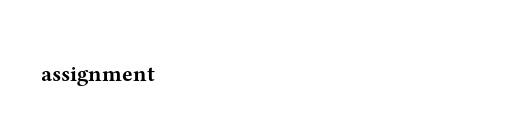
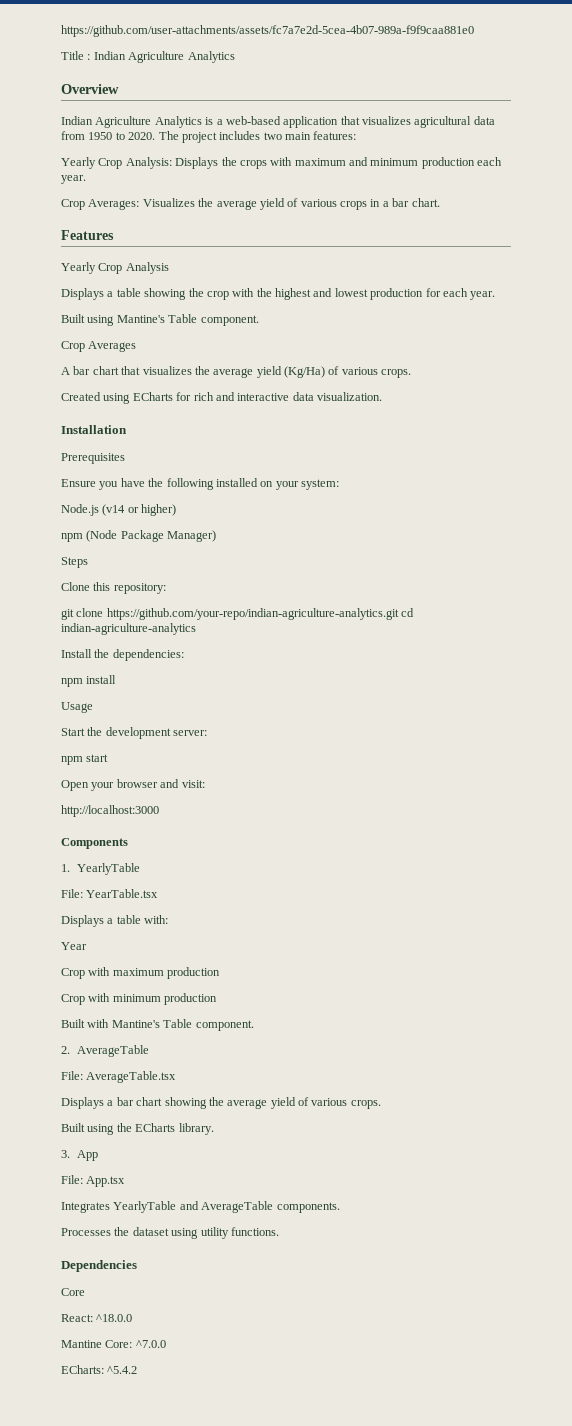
[41,67,155,86] assignment -> [61,25,474,37] [61,51,235,63] [61,84,119,94] [61,116,495,128] [61,131,357,143] [61,157,503,169] [61,175,86,184] [61,198,440,210] [61,230,114,240] [61,262,169,274] [61,288,496,300] [61,314,259,326] [61,341,137,352] [61,366,412,378] [61,392,382,404] [61,425,127,434] [61,453,125,464] [61,478,339,490] [61,504,177,516] [61,530,217,542] [61,557,88,568] [61,582,166,594] [61,608,415,620] [61,623,196,635] [61,649,184,661] [61,675,117,687] [61,702,93,713] [61,727,208,739] [61,754,109,765] [61,779,205,791] [61,805,159,817] [61,838,128,849] [61,863,140,875] [61,889,159,898] [61,915,169,927] [61,942,87,950] [61,967,221,979] [61,993,218,1005] [61,1019,254,1031] [61,1045,149,1057] [61,1071,177,1083] [61,1097,381,1109] [61,1123,214,1135] [61,1150,98,1161] [61,1175,126,1187] [61,1201,340,1213] [61,1227,279,1239] [61,1260,137,1272] [61,1288,85,1296] [61,1314,133,1322] [61,1340,166,1348] [61,1365,138,1374] https://github.com/user-attachments/assets/fc7a7e2d-5cea-4b07-989a-f9f9caa881e0 // Title : Indian Agriculture Analytics // Overview // Indian Agriculture Analytics is a web-based application that visualizes agricultural data from 1950 to 2020. The project includes two main features: // Yearly Crop Analysis: Displays the crops with maximum and minimum production each year. // Crop Averages: Visualizes the average yield of various crops in a bar chart. // Features // Yearly Crop Analysis // Displays a table showing the crop with the highest and lowest production for each year. // Built using Mantine's Table component. // Crop Averages // A bar chart that visualizes the average yield (Kg/Ha) of various crops. // Created using ECharts for rich and interactive data visualization. // Installation // Prerequisites // Ensure you have the following installed on your system: // Node.js (v14 or higher) // npm (Node Package Manager) // Steps // Clone this repository: // git clone https://github.com/your-repo/indian-agriculture-analytics.git cd indian-agriculture-analytics // Install the dependencies: // npm install // Usage // Start the development server: // npm start // Open your browser and visit: // http://localhost:3000 // Components // 1. YearlyTable // File: YearTable.tsx // Displays a table with: // Year // Crop with maximum production // Crop with minimum production // Built with Mantine's Table component. // 2. AverageTable // File: AverageTable.tsx // Displays a bar chart showing the average yield of various crops. // Built using the ECharts library. // 3. App // File: App.tsx // Integrates YearlyTable and AverageTable components. // Processes the dataset using utility functions. // Dependencies // Core // React: ^18.0.0 // Mantine Core: ^7.0.0 // ECharts: ^5.4.2

